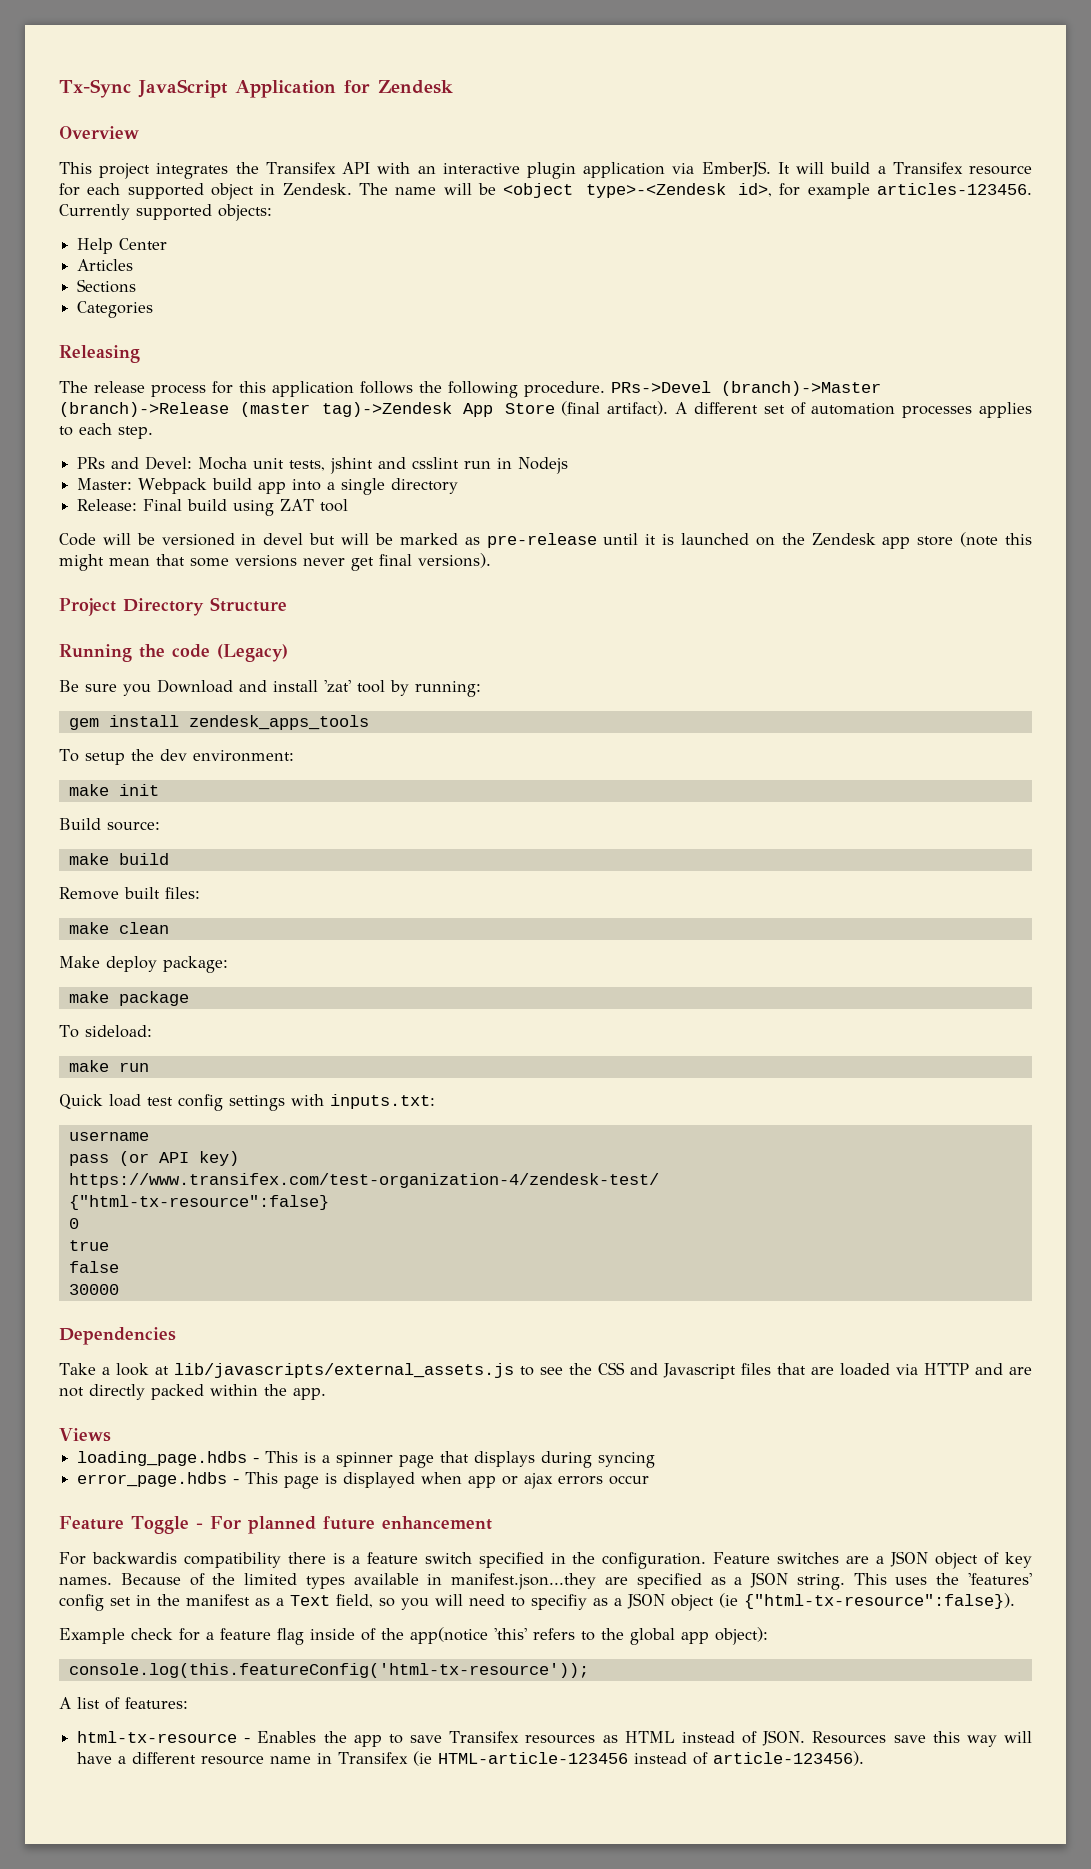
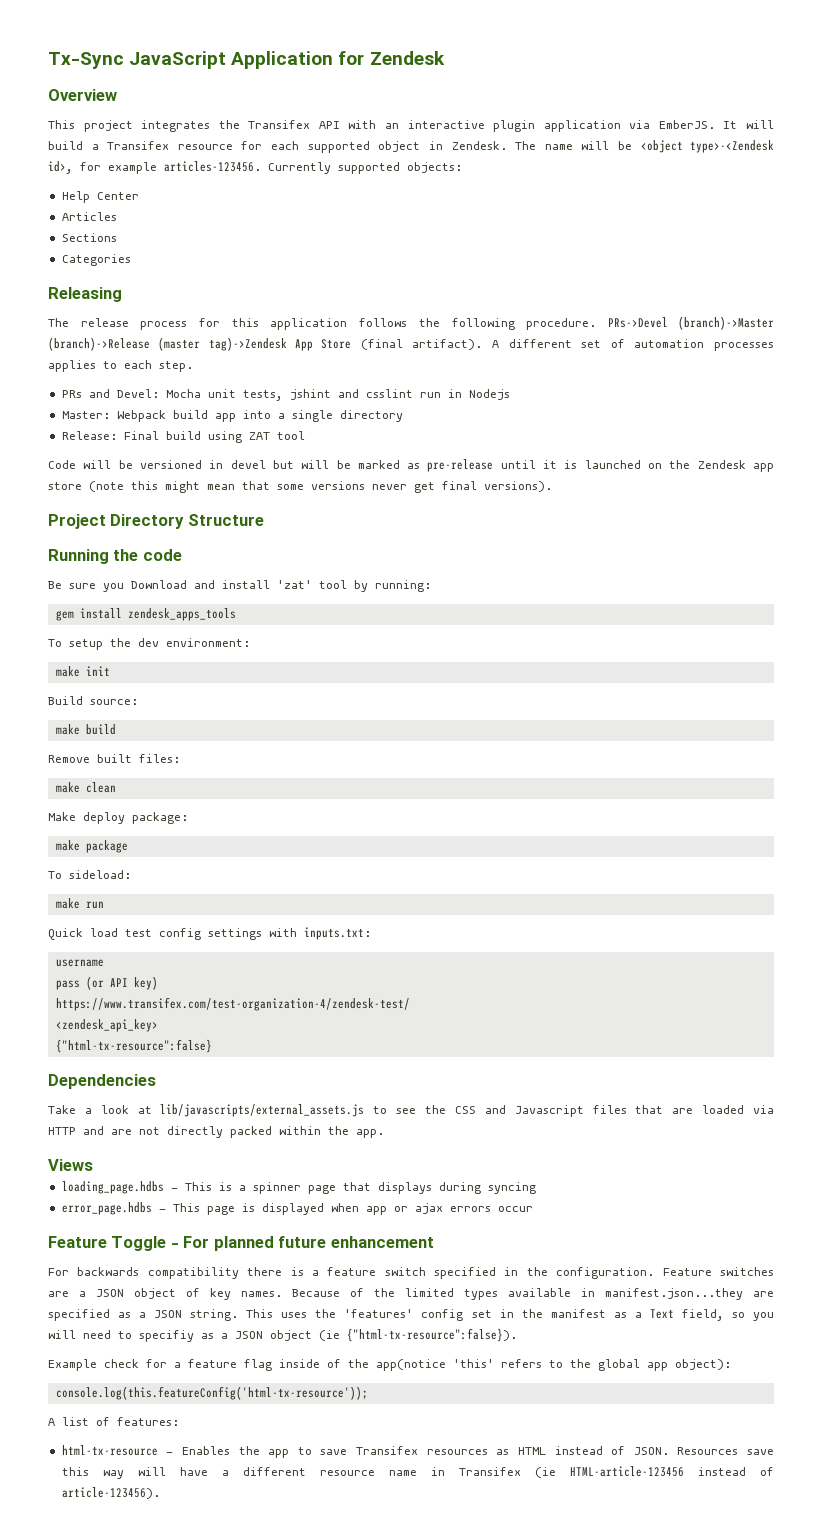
[217,644,288,662] (Legacy) -> (182, 555) none
(659, 1180) none -> [55,1019,158,1032] // <zendesk_api_key>
[68,1218,79,1229] [68,1240,109,1251] [68,1261,119,1273] [68,1284,119,1295] // 0 // true // false // 30000 -> (212, 1046) none
[91,1552,177,1564] backwardis -> [77,1267,140,1276] backwards

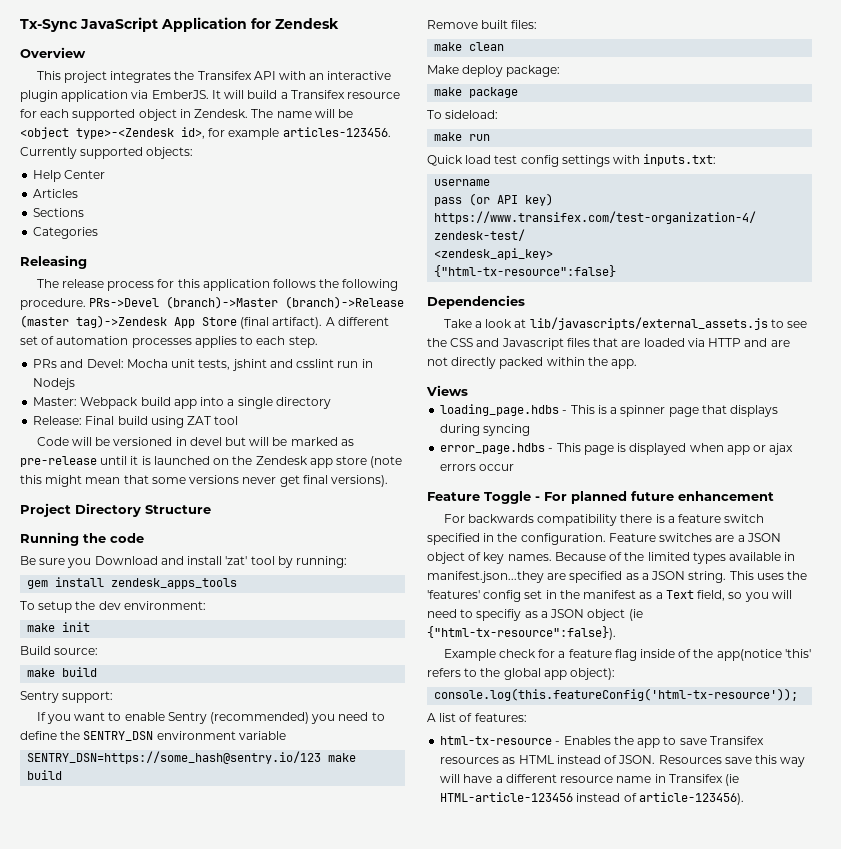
(116, 729) none -> [20,691,114,703] [36,712,385,724] [20,731,286,741] [27,751,357,764] [27,770,63,780] // Sentry support: // If you want to enable Sentry (recommended) you need to define the SENTRY_DSN environment variable // SENTRY_DSN=https://some_hash@sentry.io/123 make build

